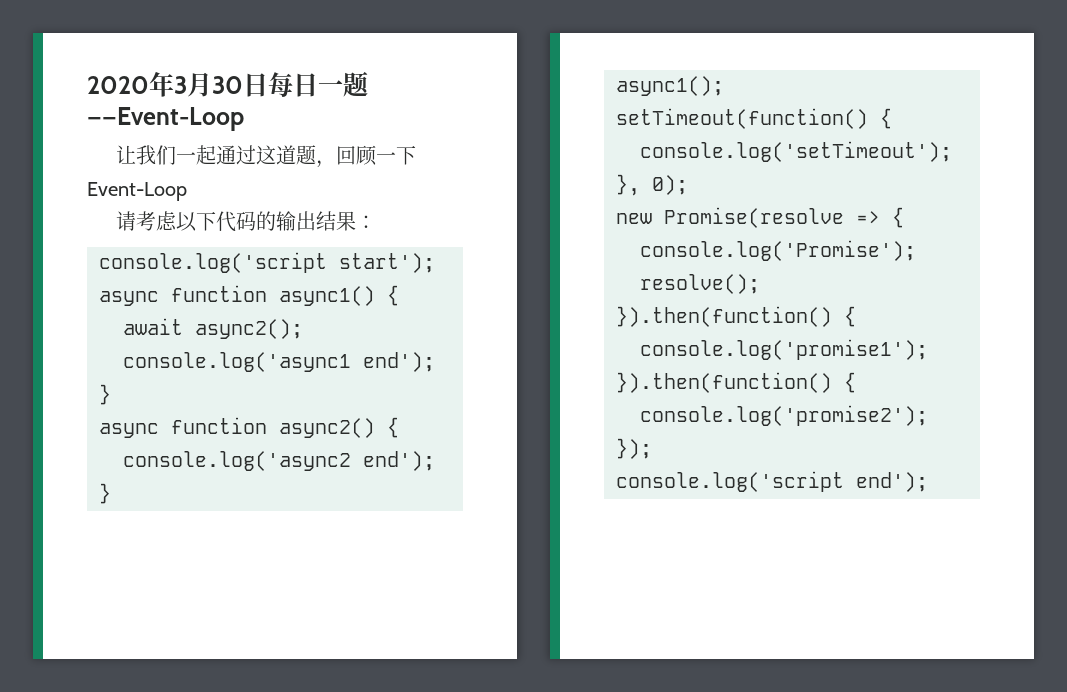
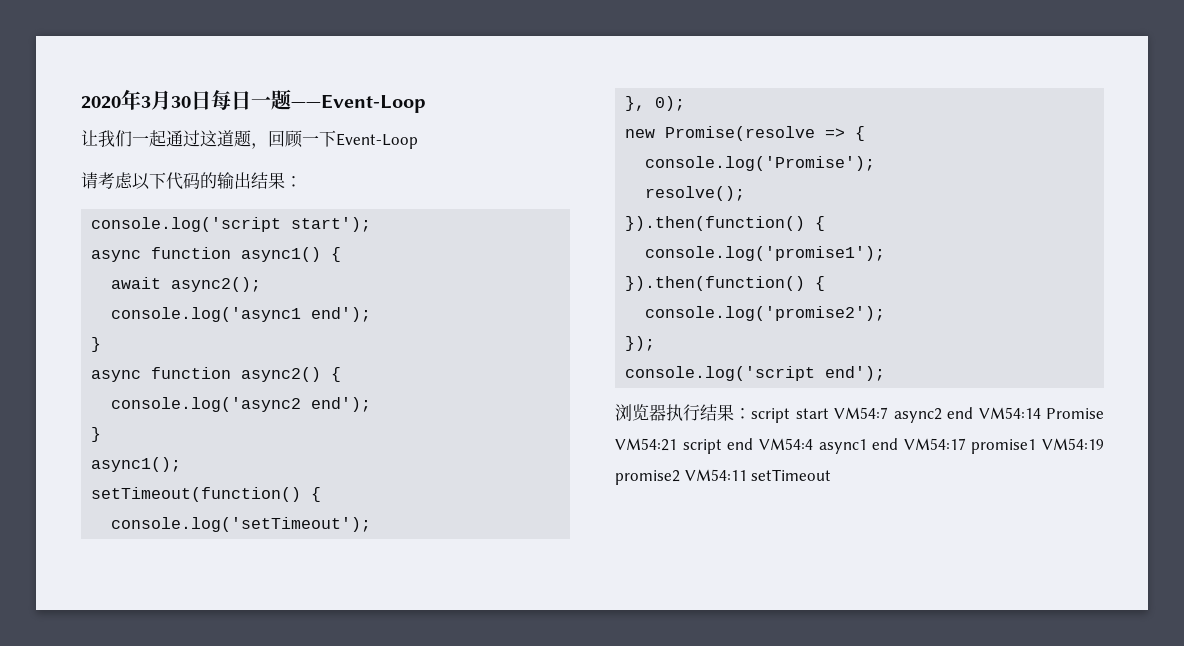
(928, 482) none -> [615,404,1104,423] [615,438,1104,454] [615,469,832,485] // 浏览器执行结果：script start VM54:7 async2 end VM54:14 Promise VM54:21 script end VM54:4 async1 end VM54:17 promise1 VM54:19 promise2 VM54:11 setTimeout

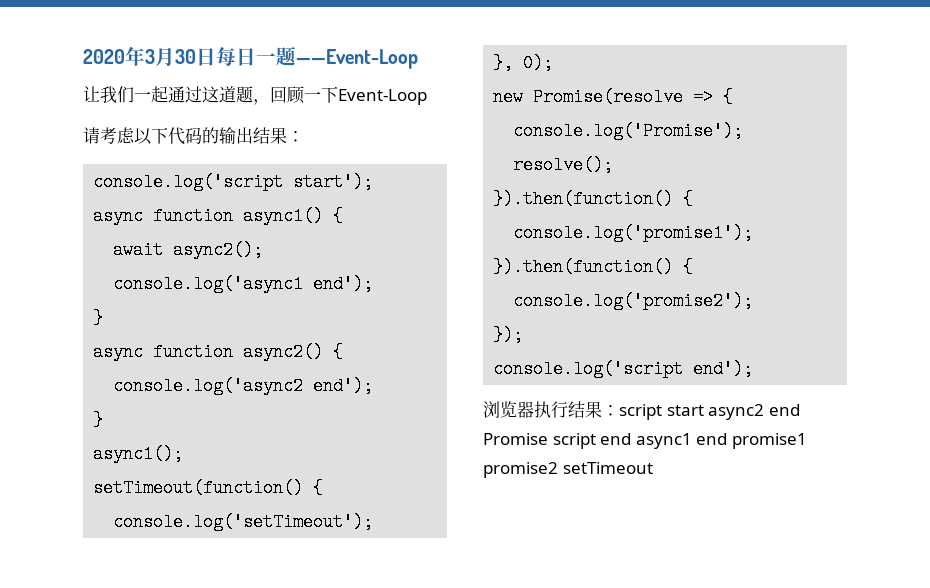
[834,407,888,419] VM54:7 -> (704, 410) none
[978,407,1104,419] [615,438,677,451] VM54:14 Promise VM54:21 -> [483,433,548,445] Promise
[758,438,813,450] VM54:4 -> (632, 439) none
[903,438,1104,454] [615,469,747,485] VM54:17 promise1 VM54:19 promise2 VM54:11 -> [731,433,807,449] [483,462,558,478] promise1 promise2

